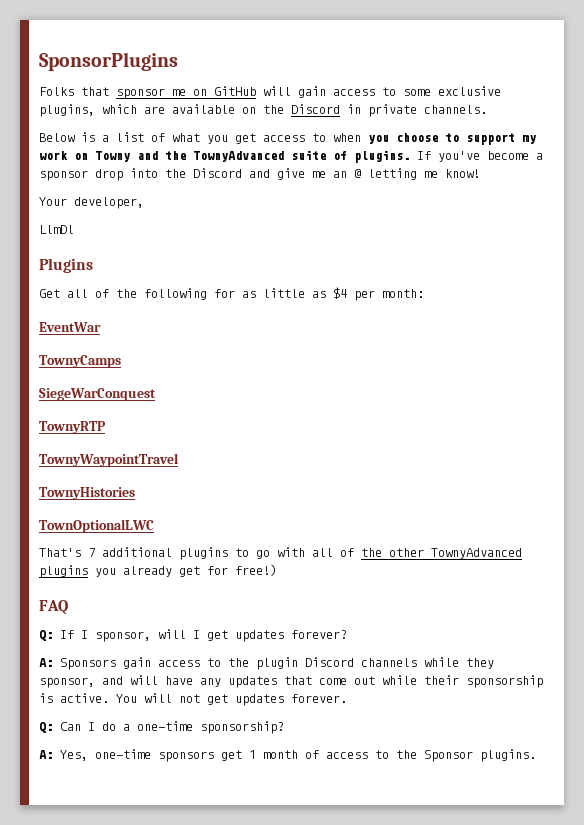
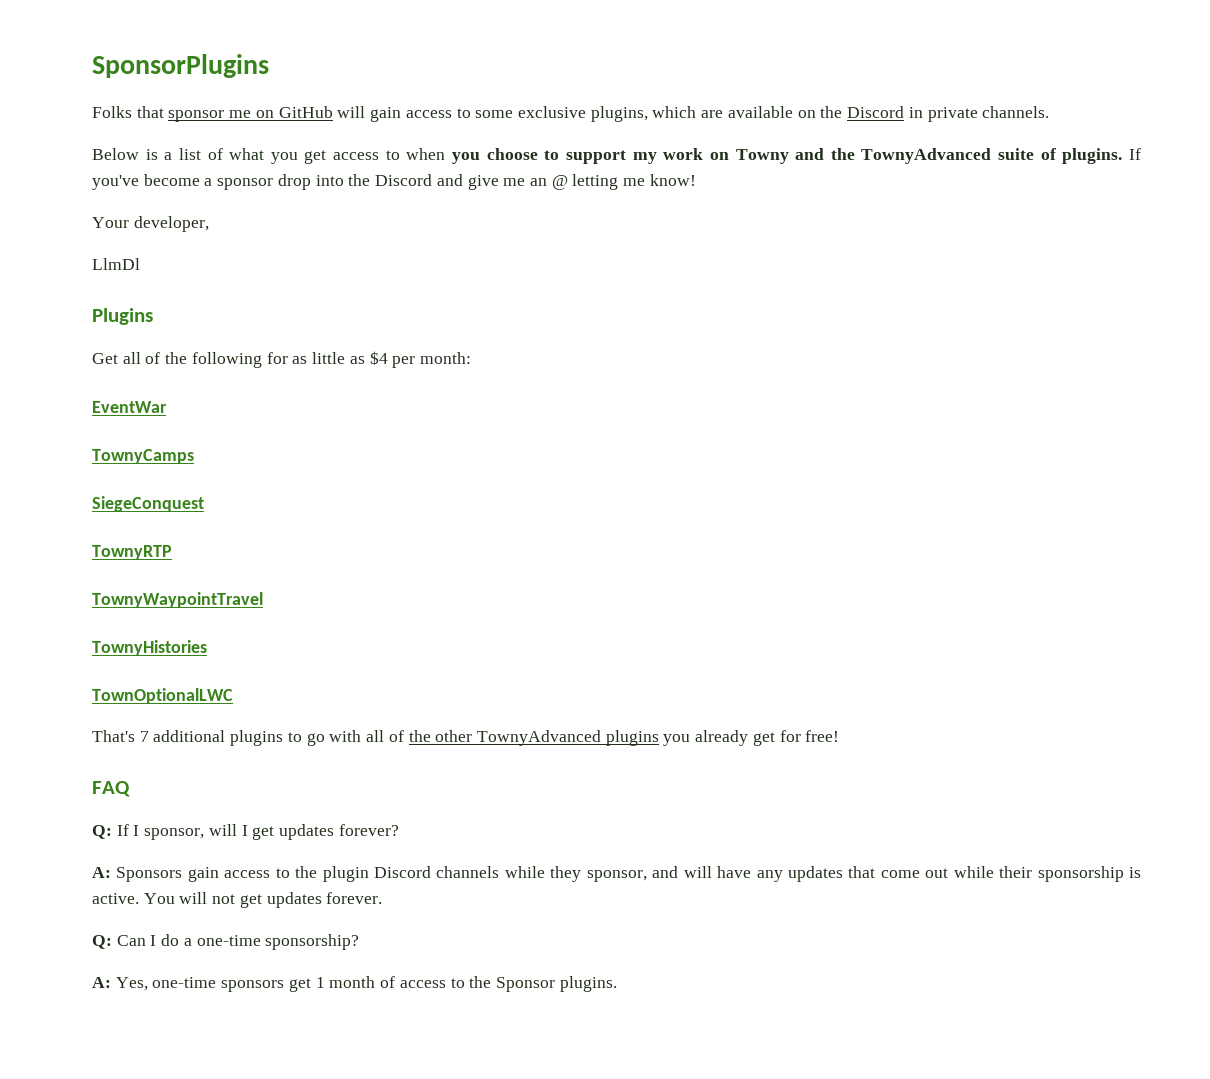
[39,388,156,401] SiegeWarConquest -> [92,496,204,512] SiegeConquest
[235,564,277,576] free!) -> [805,730,840,742] free!

